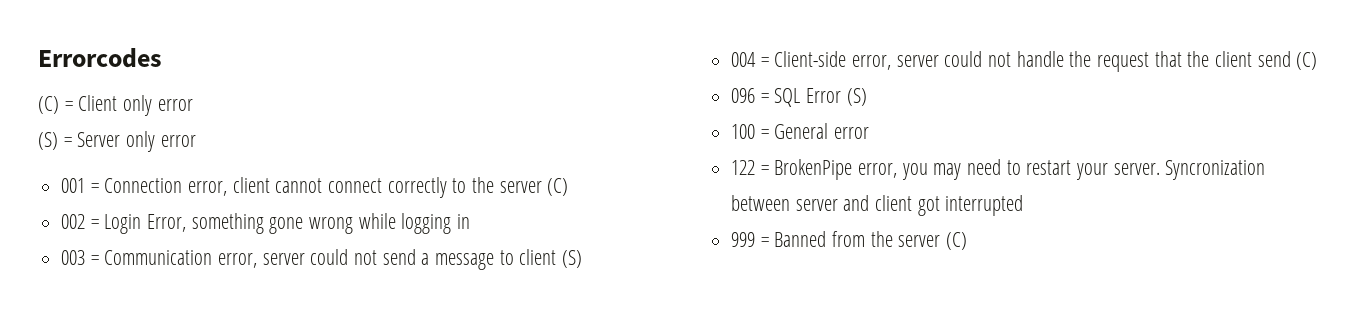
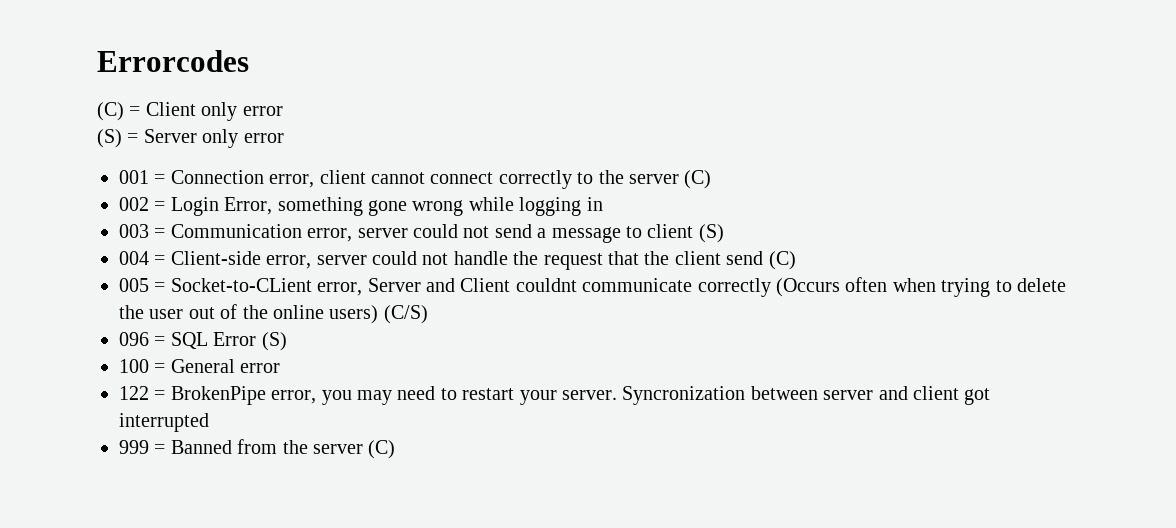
(1318, 61) none -> [119,277,1066,297] [119,304,428,324] // 005 = Socket-to-CLient error, Server and Client couldnt communicate correctly (Occurs often when trying to delete the user out of the online users) (C/S)

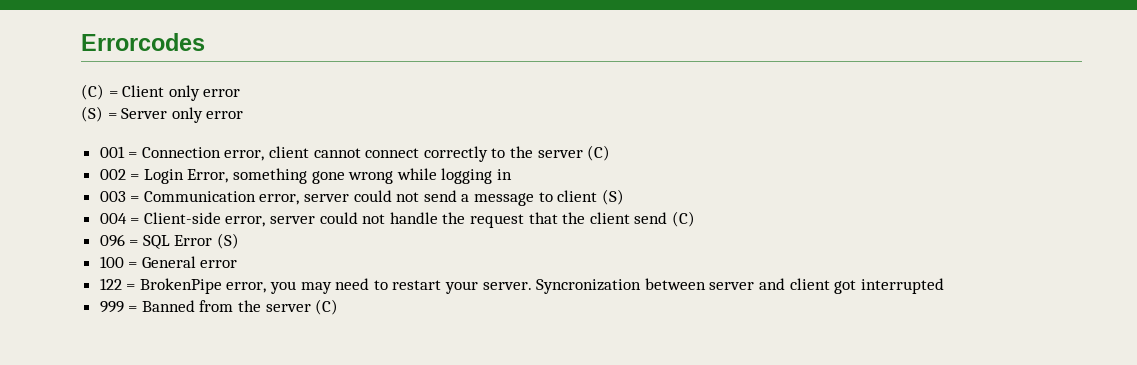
[119,277,1066,297] [119,304,428,324] // 005 = Socket-to-CLient error, Server and Client couldnt communicate correctly (Occurs often when trying to delete the user out of the online users) (C/S) -> (695, 219) none

